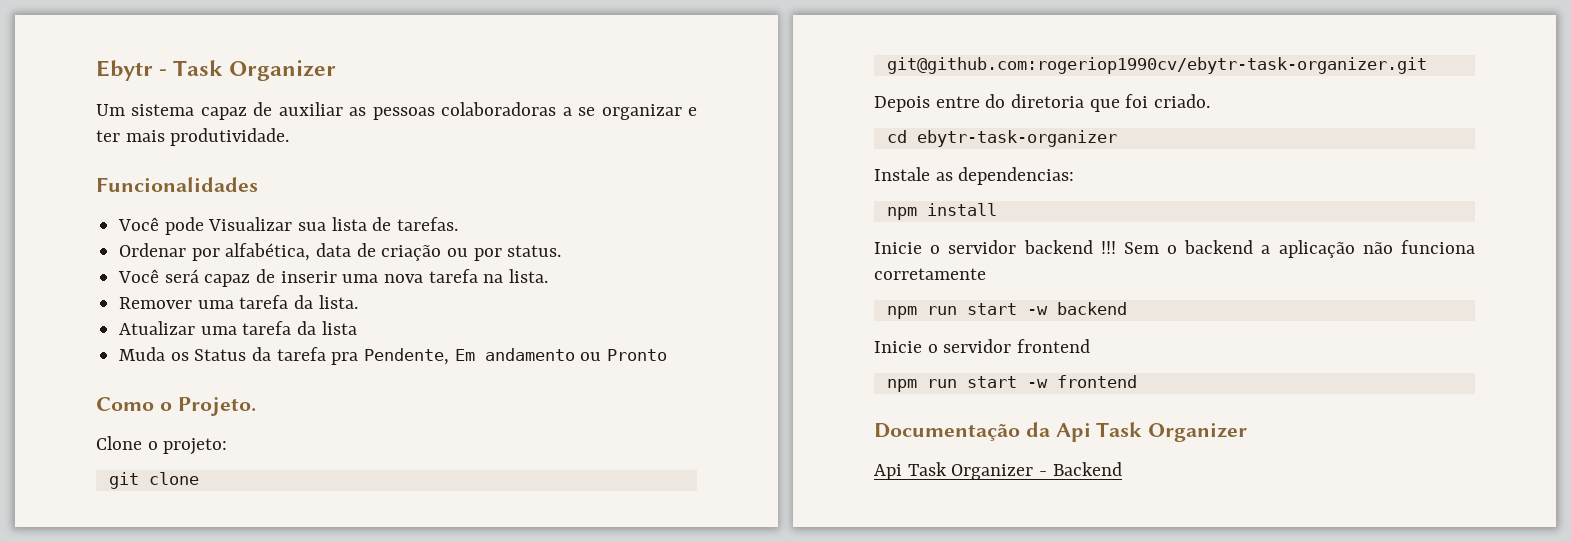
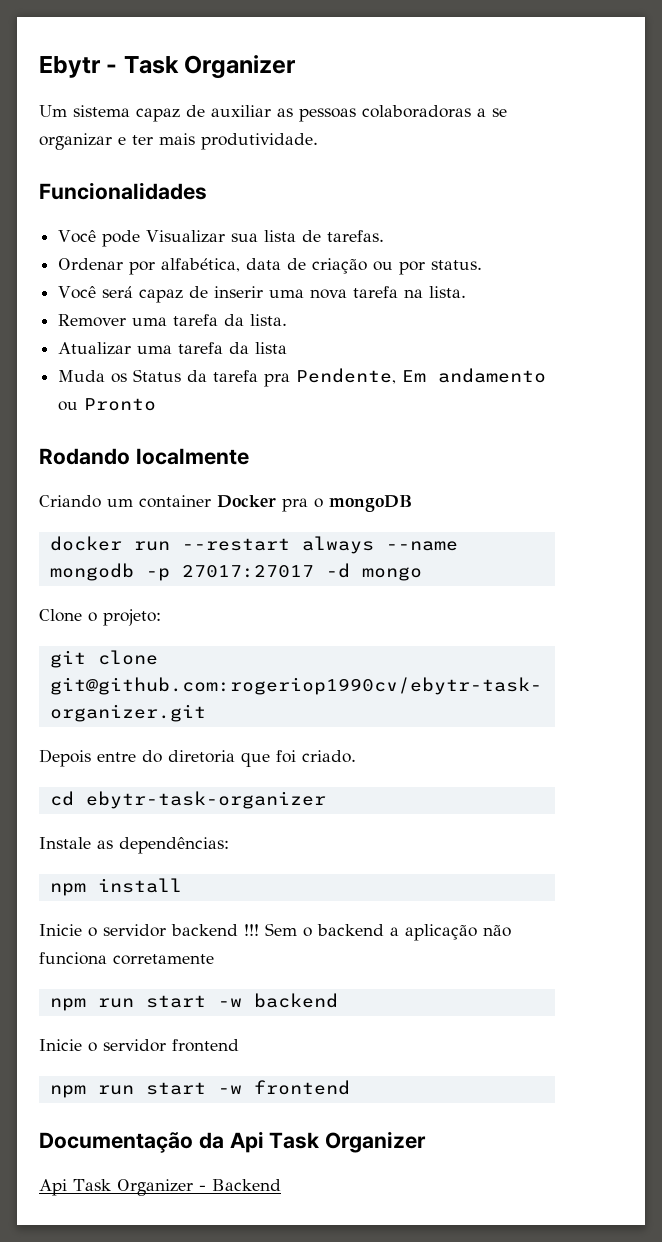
[96,397,256,416] Como o Projeto. -> [39,448,249,465] [39,495,412,512] [49,536,458,554] [49,563,422,581] Rodando localmente // Criando um container Docker pra o mongoDB // docker run --restart always --name mongodb -p 27017:27017 -d mongo
[958,167,1075,185] dependencias: -> [119,837,229,854] dependências:

